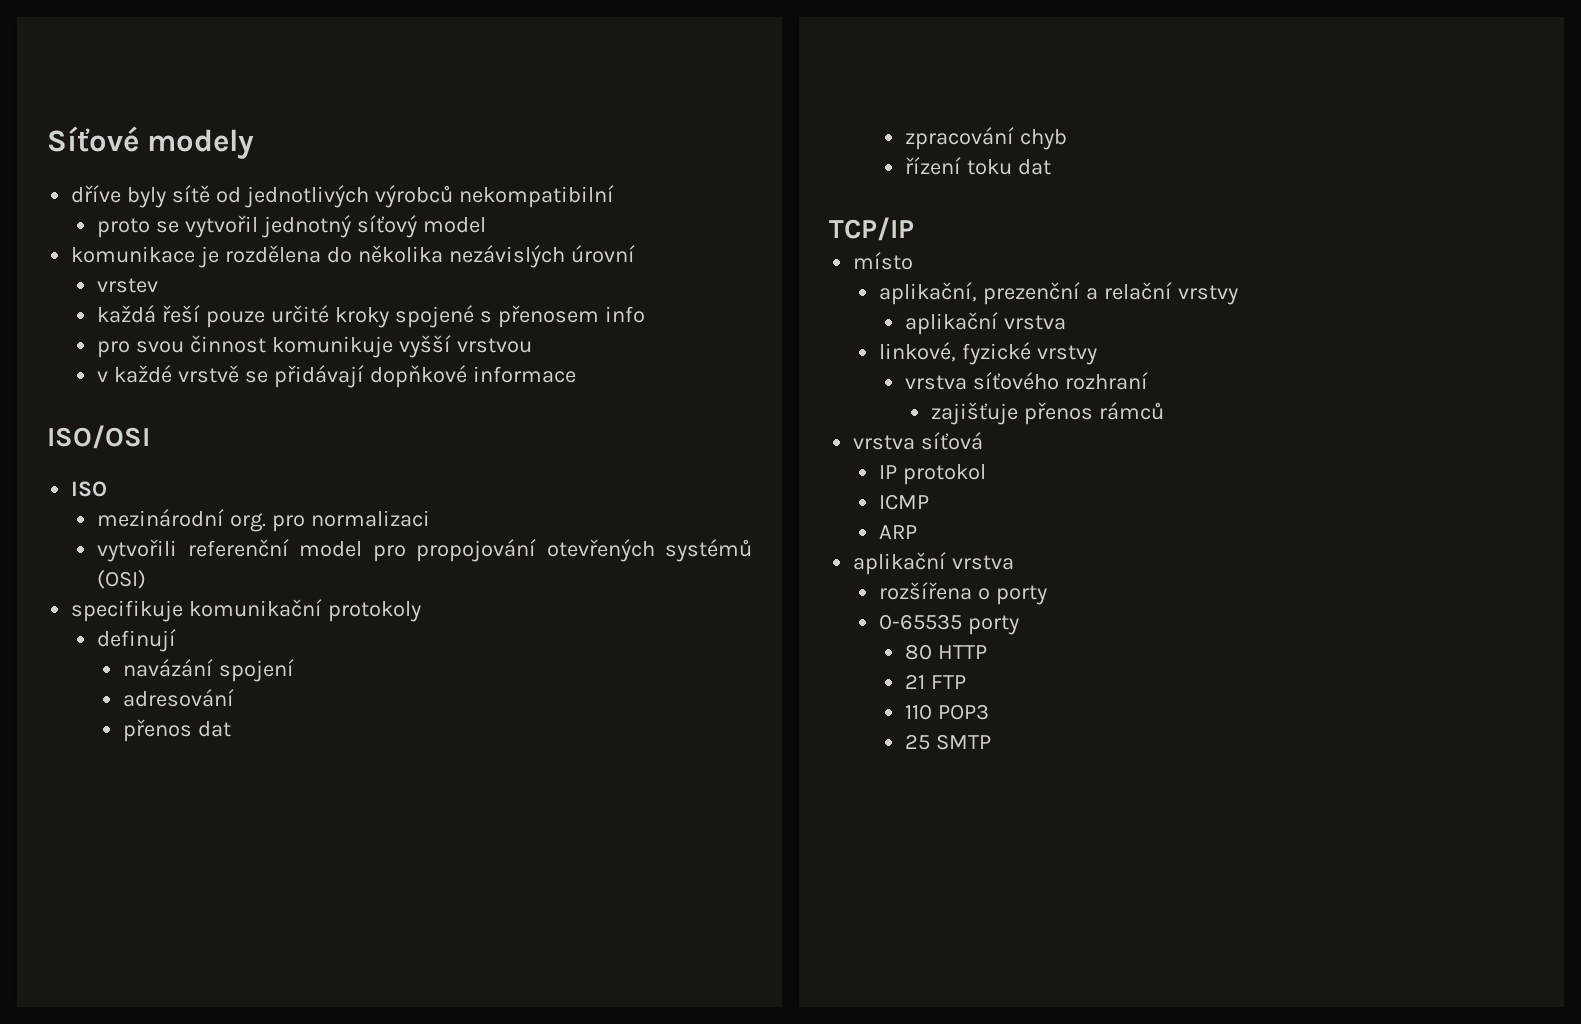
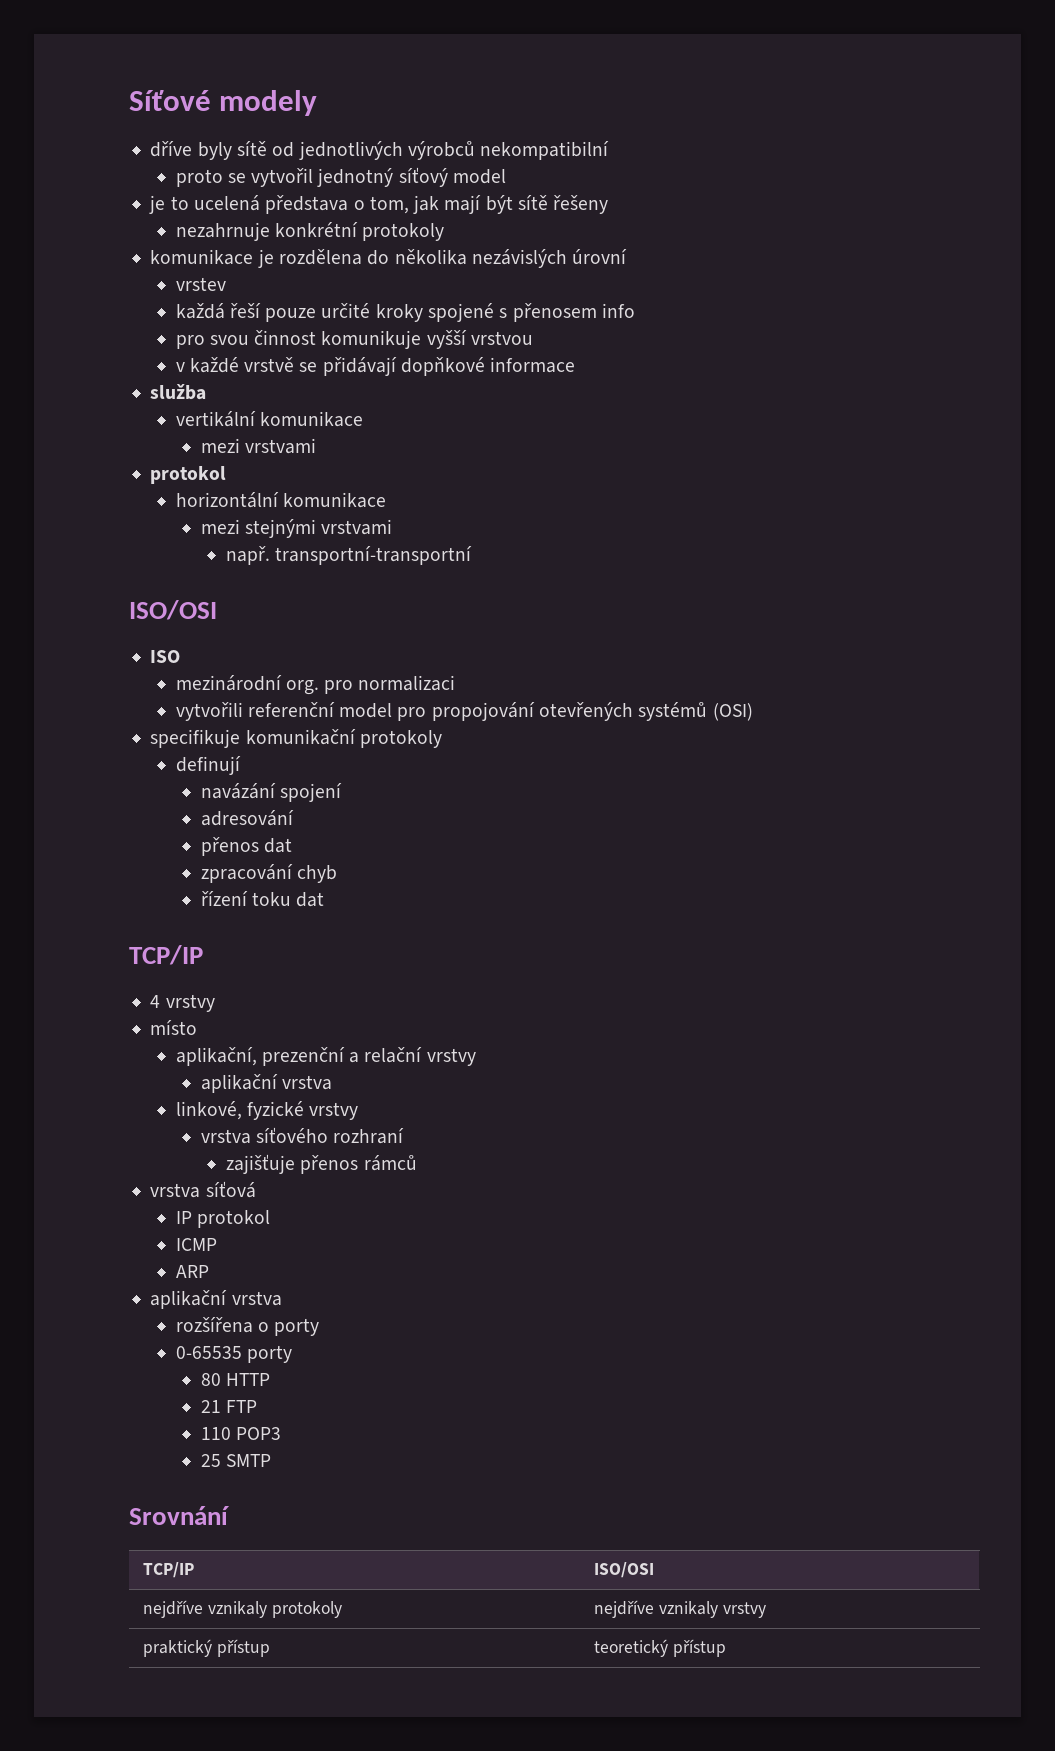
(486, 225) none -> [149,195,609,214] [175,222,445,241] // je to ucelená představa o tom, jak mají být sítě řešeny // nezahrnuje konkrétní protokoly
(576, 374) none -> [150,384,207,400] [175,411,363,427] [200,438,317,454] [150,466,227,484] [175,492,386,508] [200,519,393,538] [226,546,473,565] // služba // vertikální komunikace // mezi vrstvami // protokol // horizontální komunikace // mezi stejnými vrstvami // např. transportní-transportní
(914, 229) none -> [150,994,215,1012] // 4 vrstvy
(992, 742) none -> [129,1506,230,1525] [143,1562,195,1578] [594,1562,655,1578] [143,1600,342,1618] [594,1600,766,1618] [143,1639,270,1657] [594,1639,726,1657] // Srovnání // TCP/IP | ISO/OSI // nejdříve vznikaly protokoly | nejdříve vznikaly vrstvy // praktický přístup | teoretický přístup

